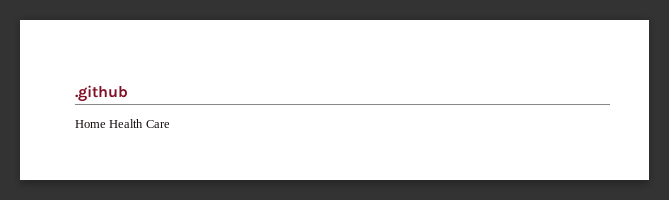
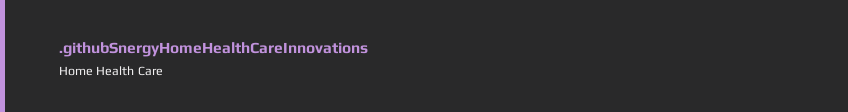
[75,85,128,102] .github -> [59,42,368,57] .githubSnergyHomeHealthCareInnovations

